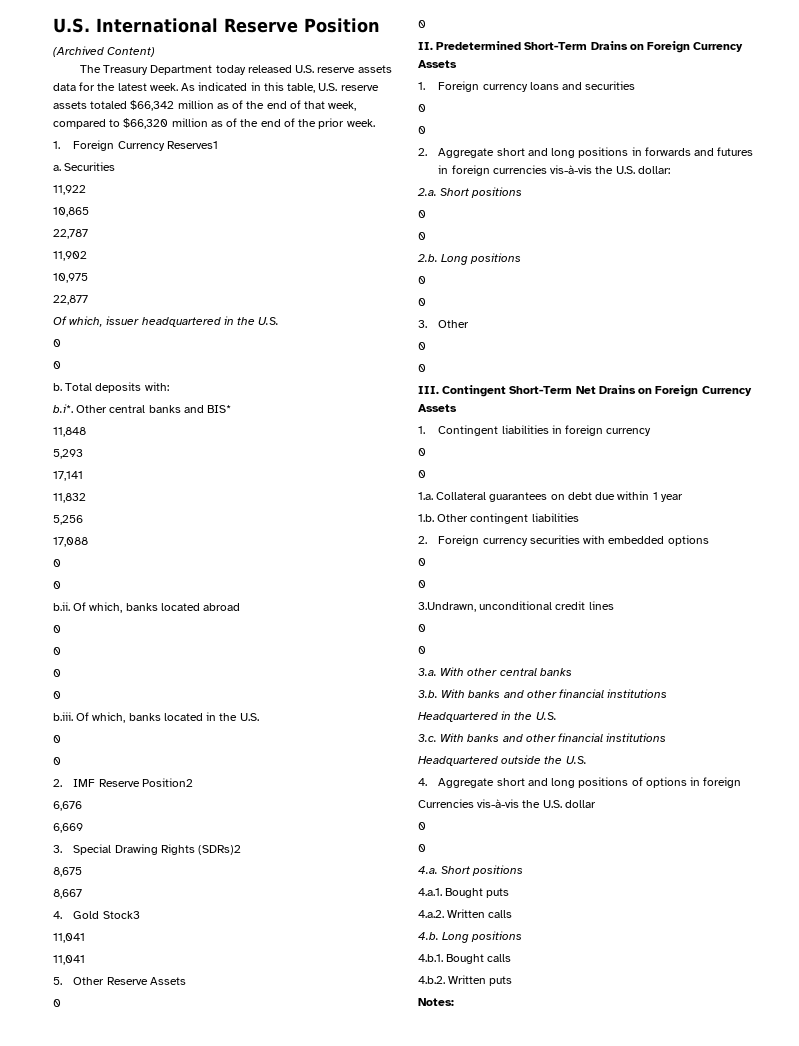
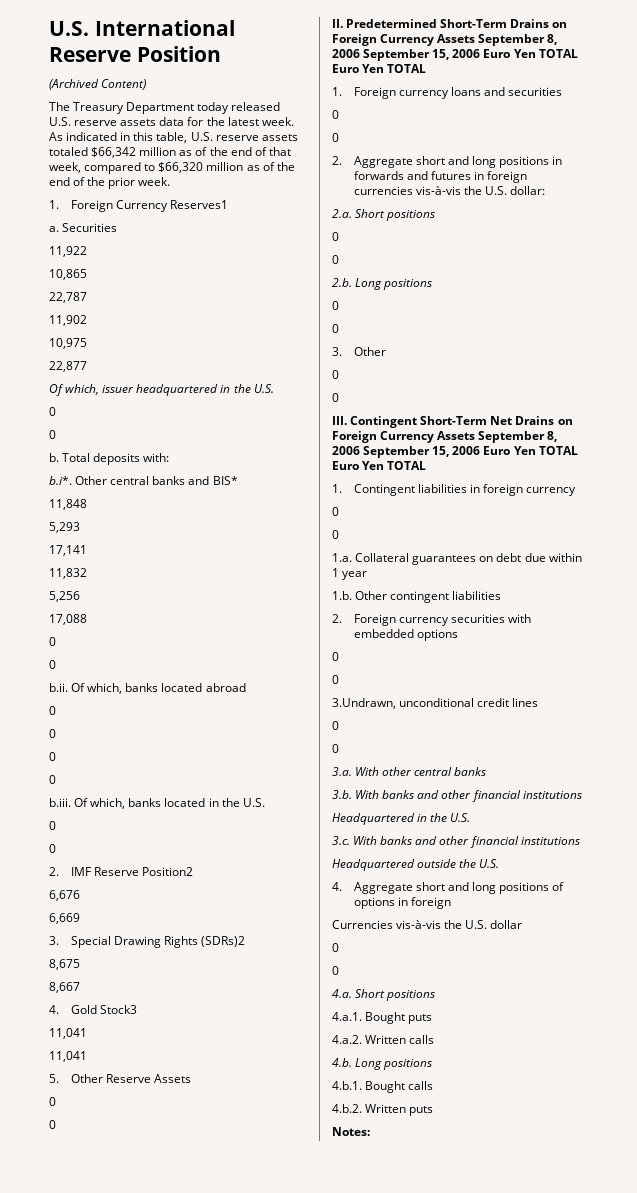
(457, 64) none -> [478,34,558,46] [332,49,578,61] [332,64,427,73] September 8, 2006 September 15, 2006 Euro Yen TOTAL Euro Yen TOTAL
(457, 408) none -> [478,431,558,443] [332,446,578,458] [332,461,427,470] September 8, 2006 September 15, 2006 Euro Yen TOTAL Euro Yen TOTAL

